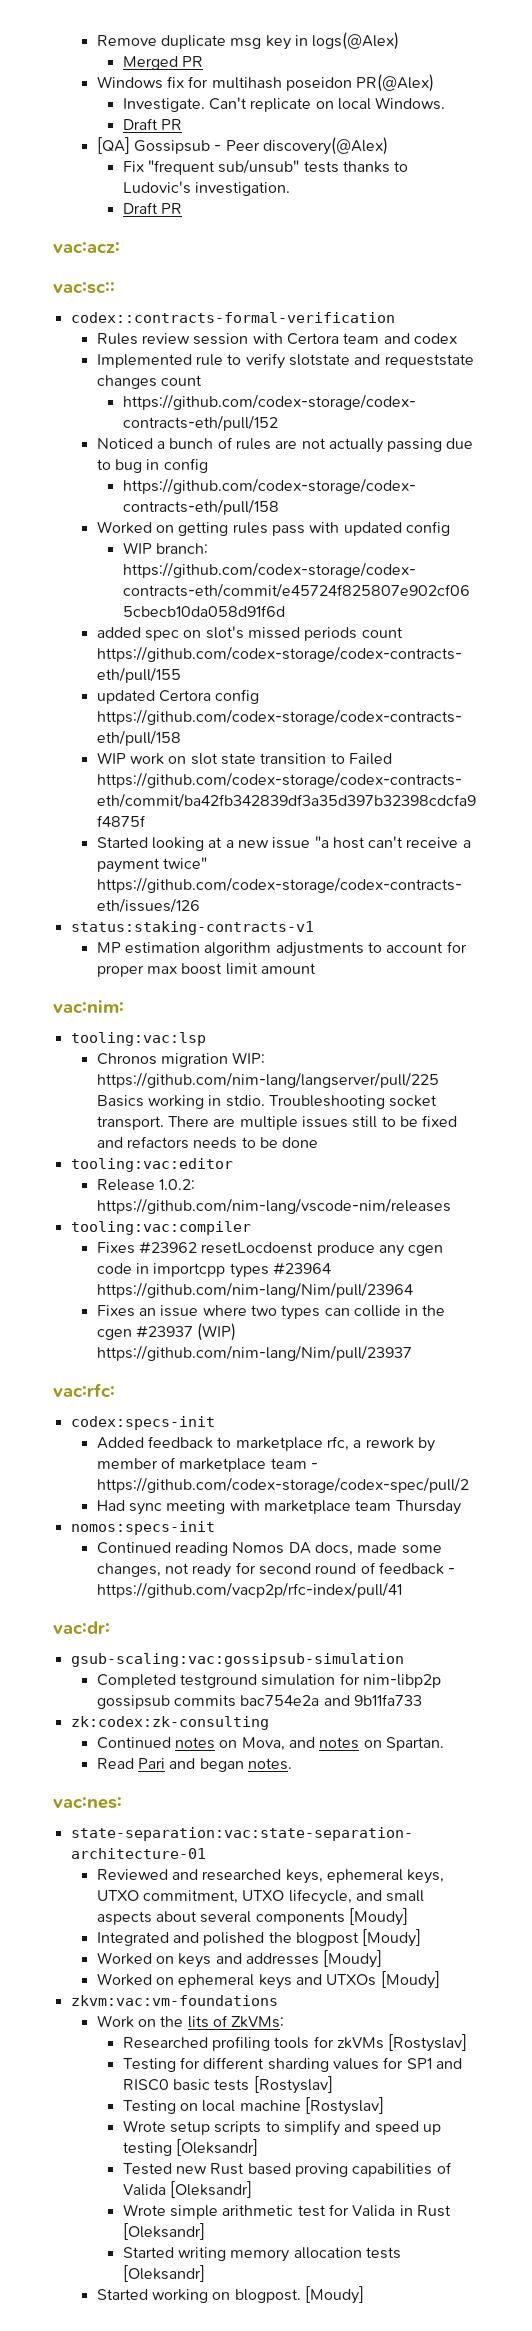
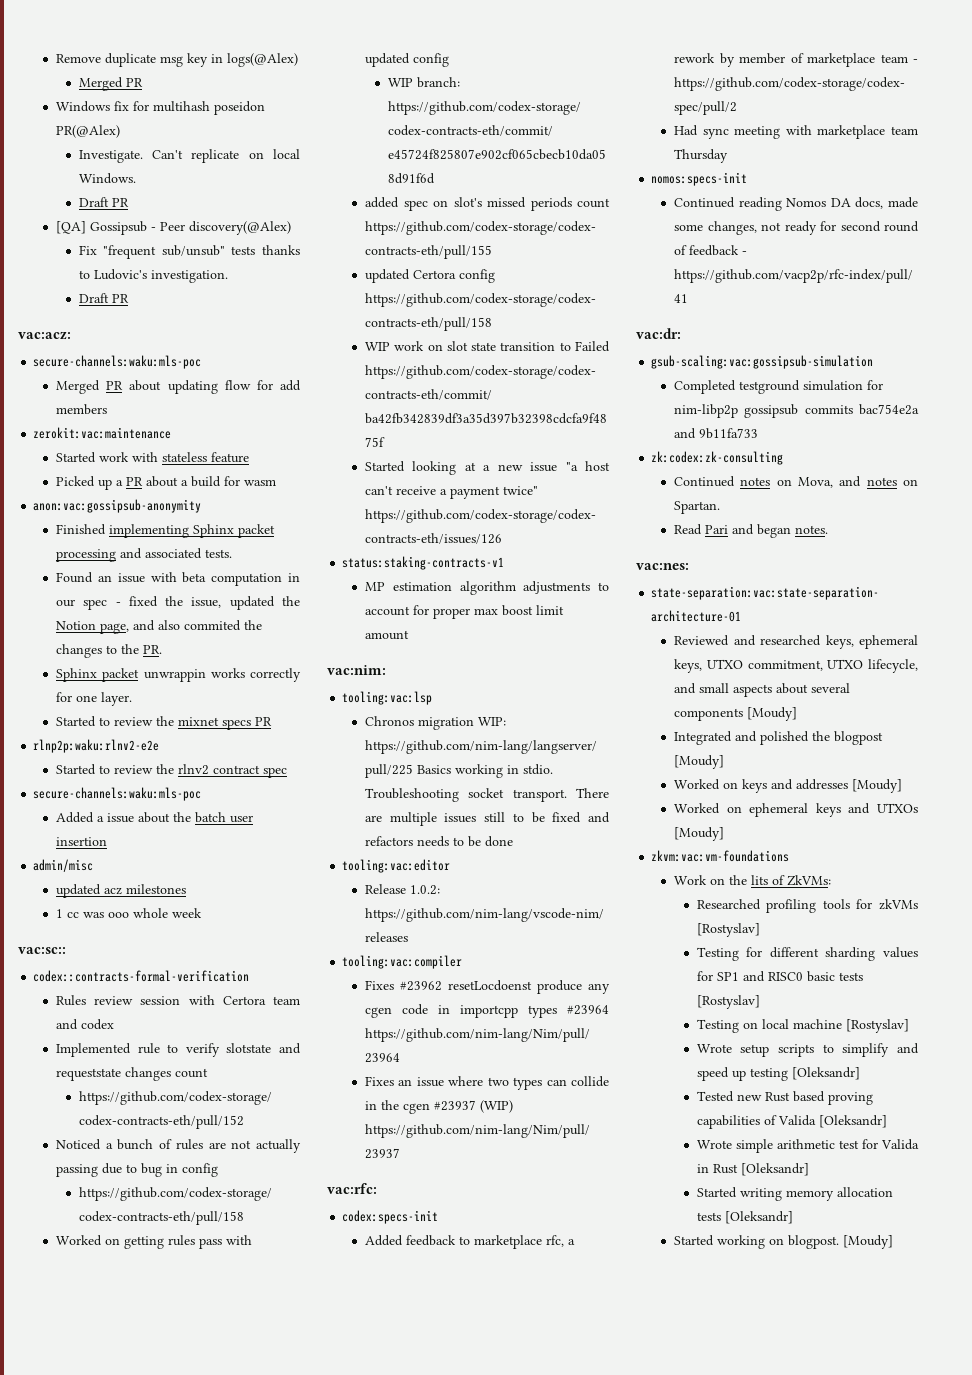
(120, 247) none -> [33,355,202,369] [56,380,301,394] [56,404,108,415] [33,427,172,439] [56,452,250,463] [56,476,277,490] [33,499,202,513] [56,524,276,538] [56,548,233,562] [56,572,300,586] [56,596,300,610] [56,620,263,634] [56,644,163,658] [56,668,301,682] [56,692,133,706] [56,716,273,730] [33,739,160,753] [56,764,288,778] [33,787,202,801] [56,812,254,823] [56,837,108,846] [33,859,94,872] [56,884,187,898] [56,908,203,918] // secure-channels:waku:mls-poc // Merged PR about updating flow for add members // zerokit:vac:maintenance // Started work with stateless feature // Picked up a PR about a build for wasm // anon:vac:gossipsub-anonymity // Finished implementing Sphinx packet processing and associated tests. // Found an issue with beta computation in our spec - fixed the issue, updated the Notion page, and also commited the changes to the PR. // Sphinx packet unwrappin works correctly for one layer. // Started to review the mixnet specs PR // rlnp2p:waku:rlnv2-e2e // Started to review the rlnv2 contract spec // secure-channels:waku:mls-poc // Added a issue about the batch user insertion // admin/misc // updated acz milestones // 1 cc was ooo whole week

